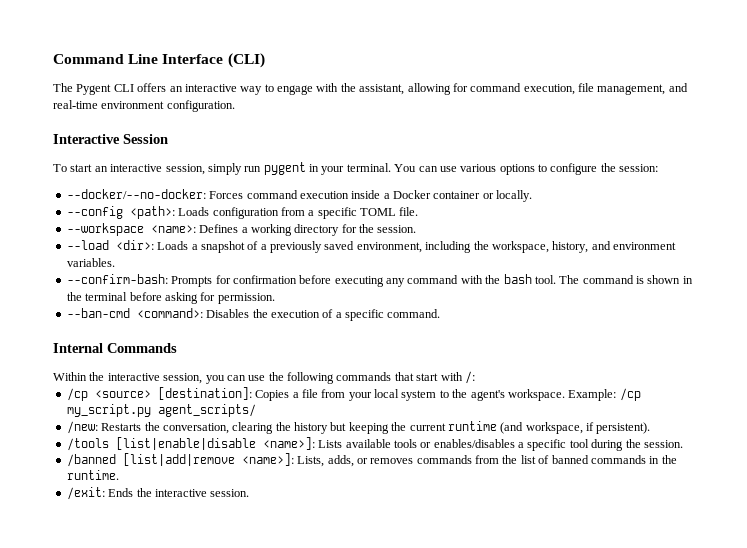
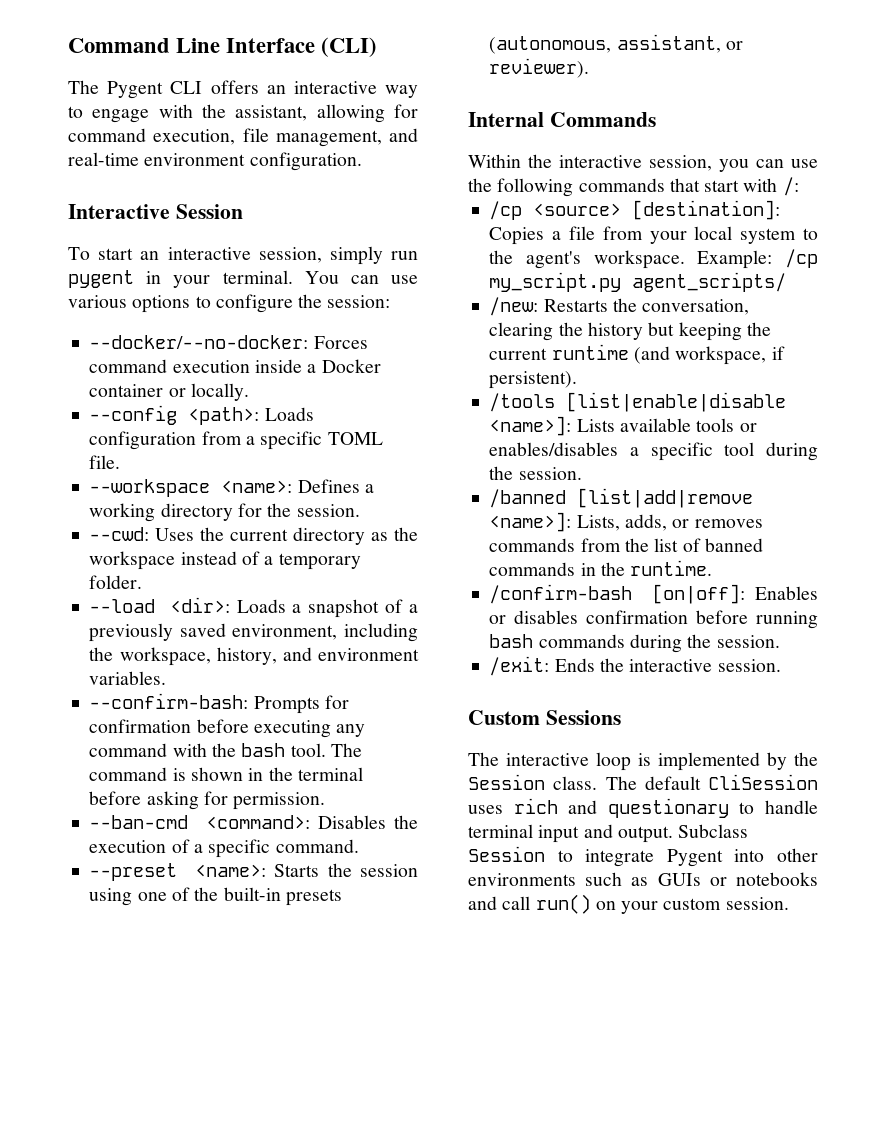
(417, 229) none -> [89,527,419,545] [89,551,361,570] [89,575,143,589] // --cwd: Uses the current directory as the workspace instead of a temporary folder.
(441, 313) none -> [89,863,418,881] [89,887,342,906] [489,34,743,54] [489,58,590,78] // --preset <name>: Starts the session using one of the built-in presets (autonomous, assistant, or reviewer).
(119, 475) none -> [489,584,818,604] [489,610,818,629] [489,634,780,653] // /confirm-bash [on|off]: Enables or disables confirmation before running bash commands during the session.
(250, 493) none -> [468,710,621,725] [468,752,818,771] [468,774,818,790] [468,798,818,818] [468,824,749,843] [468,846,818,867] [468,872,818,886] [468,894,789,914] // Custom Sessions // The interactive loop is implemented by the Session class. The default CliSession uses rich and questionary to handle terminal input and output. Subclass Session to integrate Pygent into other environments such as GUIs or notebooks and call run() on your custom session.

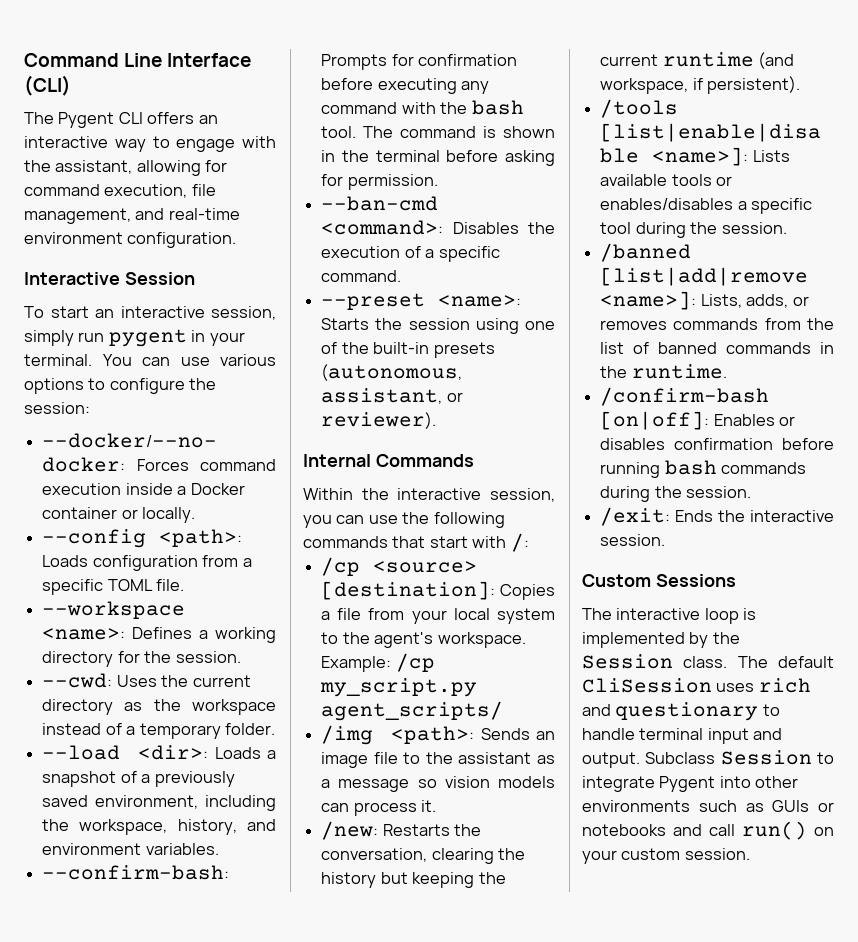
(787, 282) none -> [321,725,555,745] [321,752,555,768] [321,776,555,792] [321,800,437,816] // /img <path>: Sends an image file to the assistant as a message so vision models can process it.

